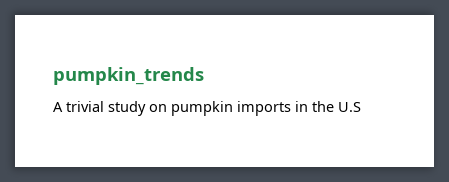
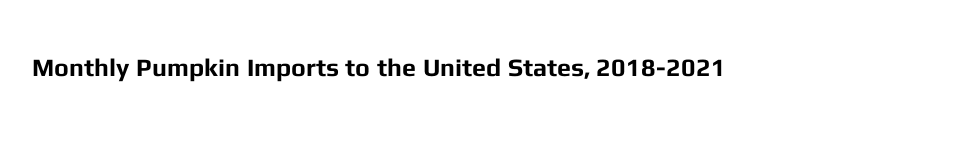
[53,67,204,85] [53,101,361,116] pumpkin_trends // A trivial study on pumpkin imports in the U.S -> [32,58,727,82] Monthly Pumpkin Imports to the United States, 2018-2021

